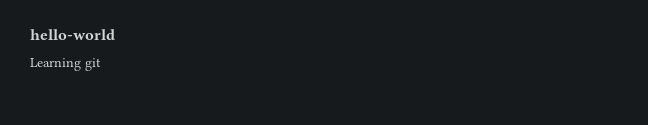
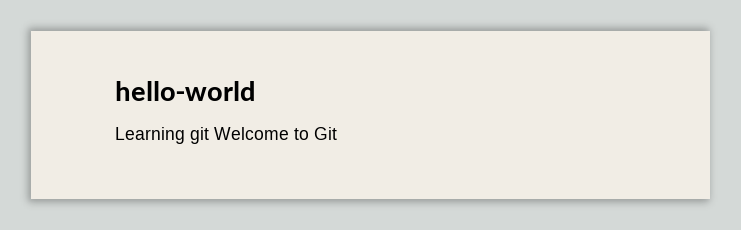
(101, 64) none -> [214,127,337,140] Welcome to Git

